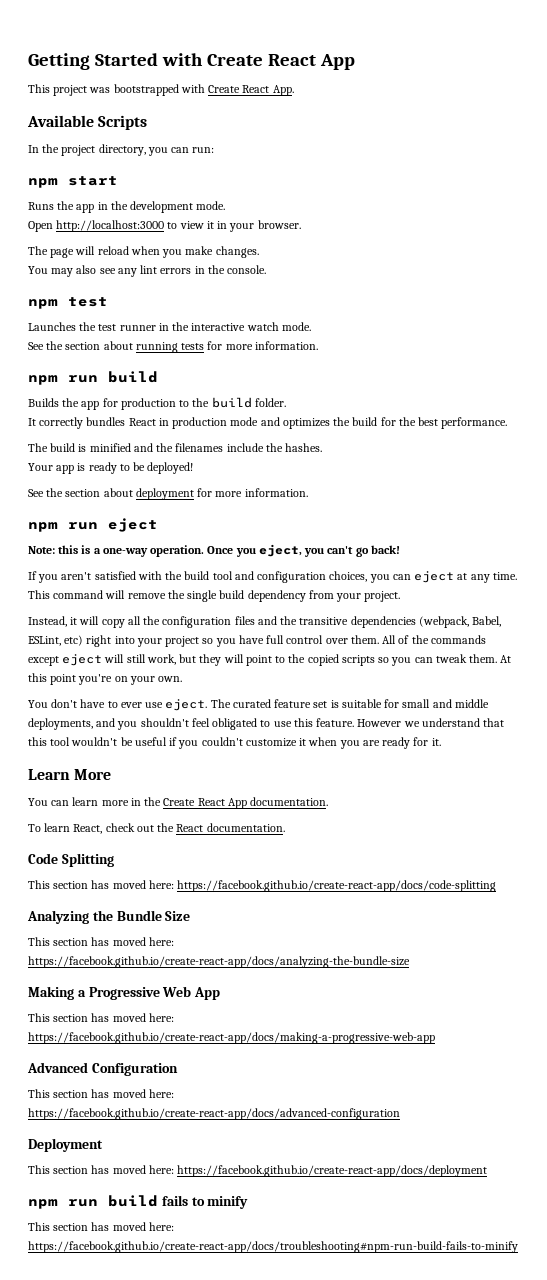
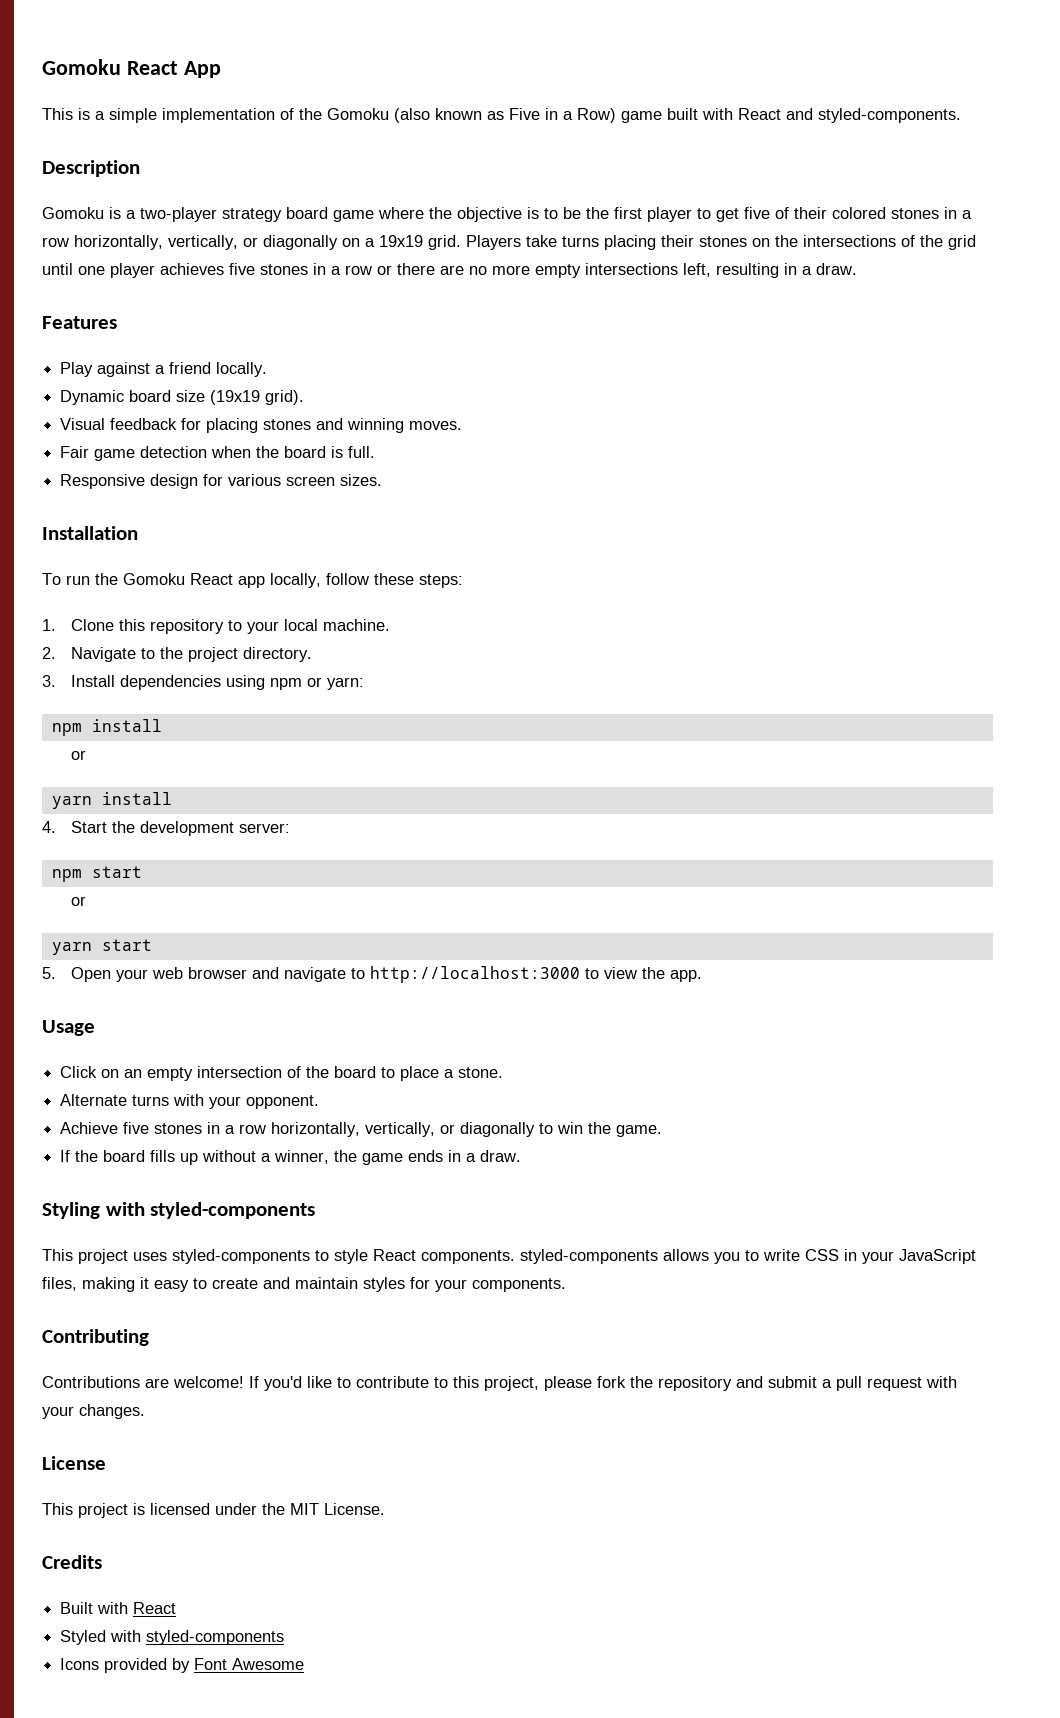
[28,53,263,70] Getting Started with Create -> [42,59,121,75] Gomoku
[53,84,294,96] [27,115,148,130] [28,144,215,156] [28,176,118,188] [28,201,226,213] [28,220,301,232] [28,246,259,258] [28,265,267,277] [28,297,108,309] [28,322,311,331] [28,341,318,353] [28,371,158,385] [28,397,286,410] [28,417,508,429] [28,443,323,452] [28,462,194,474] [28,488,308,500] [28,518,158,532] [28,544,400,557] [28,571,517,583] [28,590,401,602] [28,616,502,628] [28,635,486,647] [28,654,512,666] [28,673,183,685] [28,699,489,711] [28,718,505,730] [28,737,441,749] [28,769,112,780] [28,797,329,809] [28,823,285,834] [28,853,114,867] [28,880,497,892] [27,910,191,924] [28,937,174,946] [28,956,410,968] [28,986,221,1000] [28,1013,174,1022] [28,1032,435,1044] [27,1062,178,1076] [28,1089,174,1098] [28,1108,400,1120] [28,1138,103,1152] [28,1165,488,1177] [28,1195,249,1209] [28,1222,174,1231] [28,1241,518,1253] project was bootstrapped with Create React App. // Available Scripts // In the project directory, you can run: // npm start // Runs the app in the development mode. // Open http://localhost:3000 to view it in your browser. // The page will reload when you make changes. // You may also see any lint errors in the console. // npm test // Launches the test runner in the interactive watch mode. // See the section about running tests for more information. // npm run build // Builds the app for production to the build folder. // It correctly bundles React in production mode and optimizes the build for the best performance. // The build is minified and the filenames include the hashes. // Your app is ready to be deployed! // See the section about deployment for more information. // npm run eject // Note: this is a one-way operation. Once you eject, you can't go back! // If you aren't satisfied with the build tool and configuration choices, you can eject at any time. This command will remove the single build dependency from your project. // Instead, it will copy all the configuration files and the transitive dependencies (webpack, Babel, ESLint, etc) right into your project so you have full control over them. All of the commands except eject will still work, but they will point to the copied scripts so you can tweak them. At this point you're on your own. // You don't have to ever use eject. The curated feature set is suitable for small and middle deployments, and you shouldn't feel obligated to use this feature. However we understand that this tool wouldn't be useful if you couldn't customize it when you are ready for it. // Learn More // You can learn more in the Create React App documentation. // To learn React, check out the React documentation. // Code Splitting // This section has moved here: https://facebook.github.io/create-react-app/docs/code-splitting // Analyzing the Bundle Size // This section has moved here: https://facebook.github.io/create-react-app/docs/analyzing-the-bundle-size // Making a Progressive Web App // This section has moved here: https://facebook.github.io/create-react-app/docs/making-a-progressive-web-app // Advanced Configuration // This section has moved here: https://facebook.github.io/create-react-app/docs/advanced-configuration // Deployment // This section has moved here: https://facebook.github.io/create-react-app/docs/deployment // npm run build fails to minify // This section has moved here: https://facebook.github.io/create-react-app/docs/troubleshooting#npm-run-build-fails-to-minify -> [78,108,961,123] [42,160,140,177] [42,207,972,222] [42,235,976,250] [42,263,857,278] [42,316,117,329] [60,362,268,377] [60,390,305,405] [60,418,463,433] [60,446,376,461] [60,474,383,489] [42,526,138,540] [42,573,463,588] [42,619,390,634] [42,647,312,662] [42,675,364,690] [51,719,162,736] [70,750,86,760] [51,792,172,809] [42,821,290,836] [51,866,142,882] [70,896,86,906] [51,939,152,955] [42,966,702,983] [42,1020,95,1036] [60,1066,504,1081] [60,1094,320,1109] [60,1122,663,1137] [60,1150,522,1165] [42,1202,316,1219] [42,1249,976,1264] [42,1277,566,1292] [42,1329,149,1346] [42,1376,957,1391] [42,1404,145,1419] [42,1456,106,1470] [42,1503,385,1518] [42,1555,102,1569] [60,1602,177,1614] [60,1630,285,1645] [60,1658,305,1673] is a simple implementation of the Gomoku (also known as Five in a Row) game built with React and styled-components. // Description // Gomoku is a two-player strategy board game where the objective is to be the first player to get five of their colored stones in a row horizontally, vertically, or diagonally on a 19x19 grid. Players take turns placing their stones on the intersections of the grid until one player achieves five stones in a row or there are no more empty intersections left, resulting in a draw. // Features // Play against a friend locally. // Dynamic board size (19x19 grid). // Visual feedback for placing stones and winning moves. // Fair game detection when the board is full. // Responsive design for various screen sizes. // Installation // To run the Gomoku React app locally, follow these steps: // 1. Clone this repository to your local machine. // 2. Navigate to the project directory. // 3. Install dependencies using npm or yarn: // npm install // or // yarn install // 4. Start the development server: // npm start // or // yarn start // 5. Open your web browser and navigate to http://localhost:3000 to view the app. // Usage // Click on an empty intersection of the board to place a stone. // Alternate turns with your opponent. // Achieve five stones in a row horizontally, vertically, or diagonally to win the game. // If the board fills up without a winner, the game ends in a draw. // Styling with styled-components // This project uses styled-components to style React components. styled-components allows you to write CSS in your JavaScript files, making it easy to create and maintain styles for your components. // Contributing // Contributions are welcome! If you'd like to contribute to this project, please fork the repository and submit a pull request with your changes. // License // This project is licensed under the MIT License. // Credits // Built with React // Styled with styled-components // Icons provided by Font Awesome

